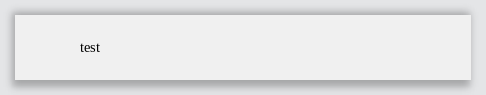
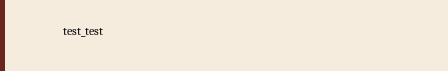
[80,43,100,52] test -> [63,28,103,37] test_test

